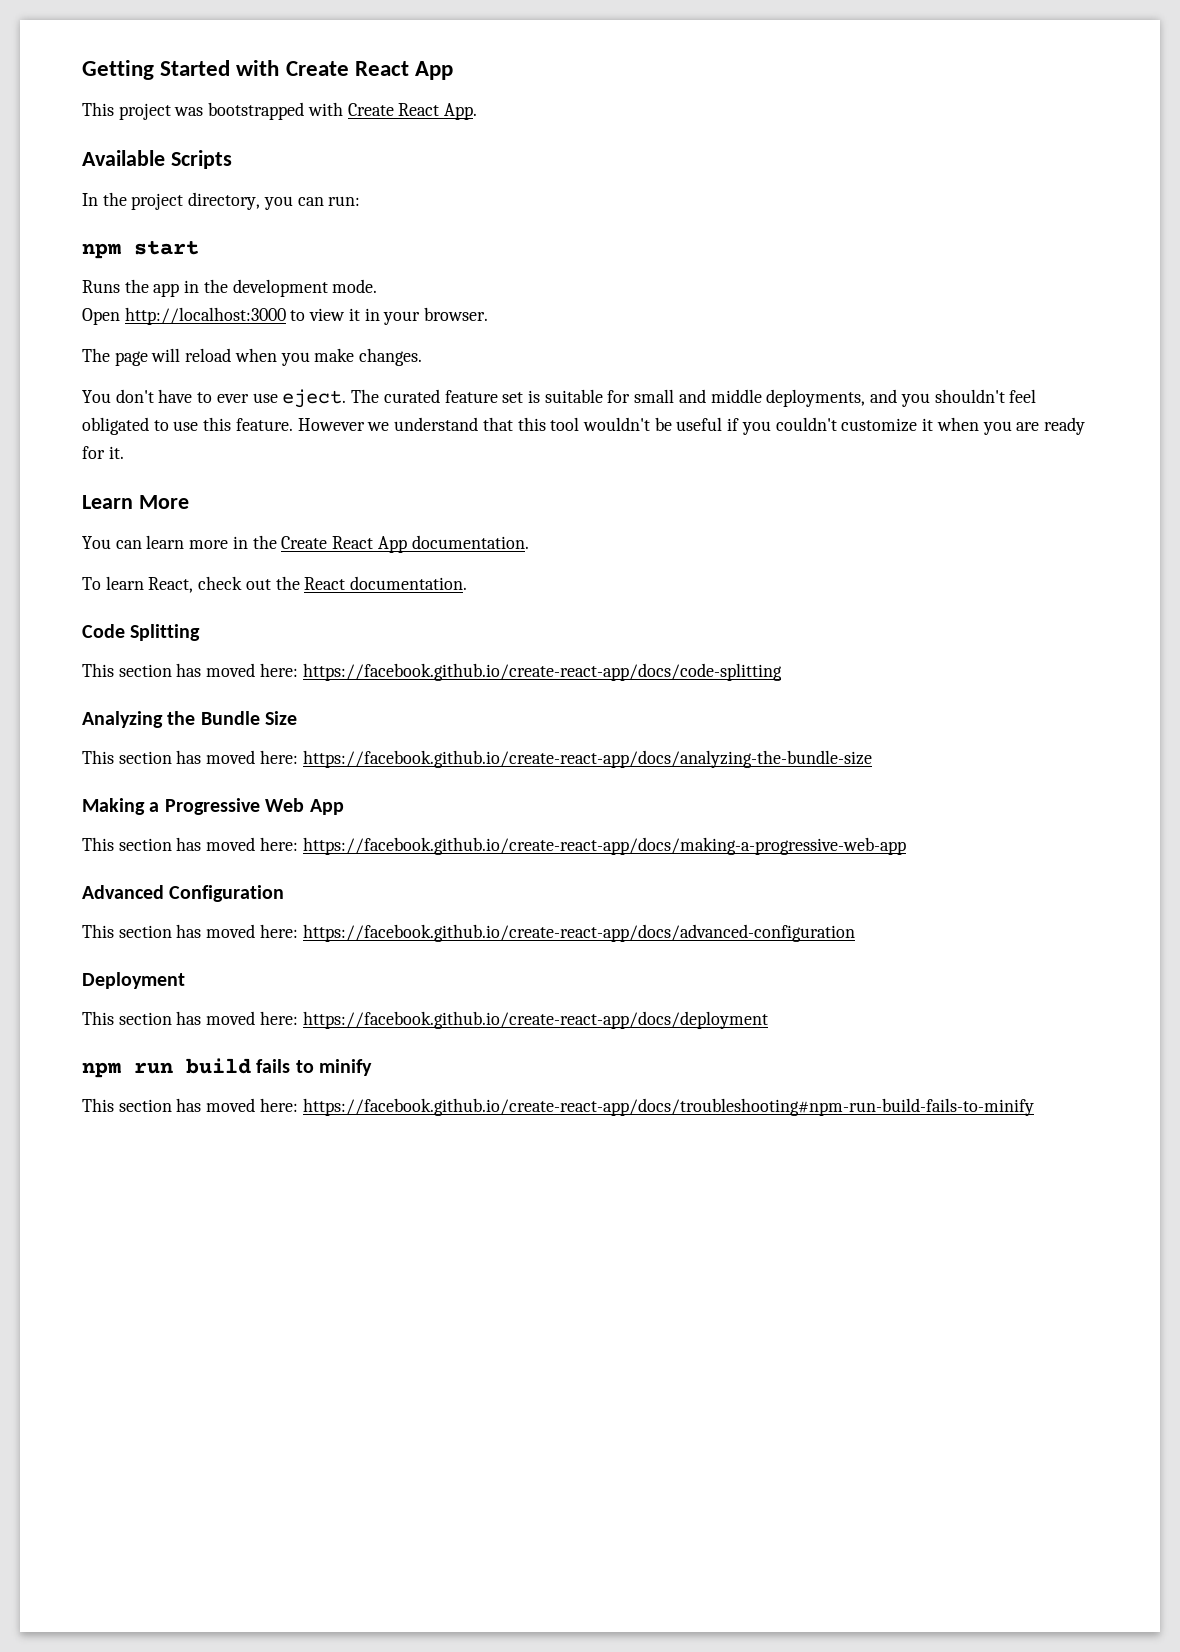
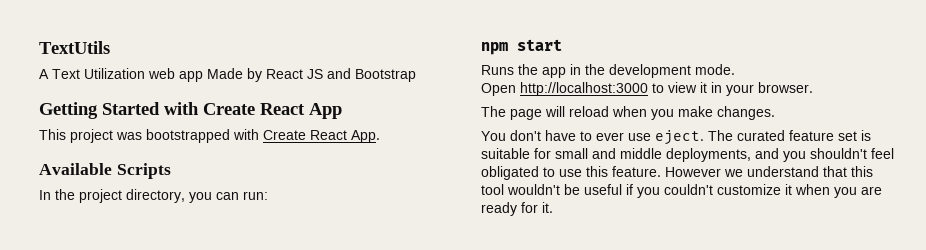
(82, 70) none -> [39,41,110,54] [39,68,416,82] TextUtils // A Text Utilization web app Made by React JS and Bootstrap //
[82,495,189,509] [82,535,529,553] [82,576,468,593] [82,624,201,641] [82,663,782,681] [82,711,298,728] [82,750,872,768] [82,798,344,815] [82,837,906,855] [82,885,285,902] [82,924,855,942] [82,972,185,989] [82,1011,768,1029] [82,1058,373,1078] [82,1098,1034,1116] // Learn More // You can learn more in the Create React App documentation. // To learn React, check out the React documentation. // Code Splitting // This section has moved here: https://facebook.github.io/create-react-app/docs/code-splitting // Analyzing the Bundle Size // This section has moved here: https://facebook.github.io/create-react-app/docs/analyzing-the-bundle-size // Making a Progressive Web App // This section has moved here: https://facebook.github.io/create-react-app/docs/making-a-progressive-web-app // Advanced Configuration // This section has moved here: https://facebook.github.io/create-react-app/docs/advanced-configuration // Deployment // This section has moved here: https://facebook.github.io/create-react-app/docs/deployment // npm run build fails to minify // This section has moved here: https://facebook.github.io/create-react-app/docs/troubleshooting#npm-run-build-fails-to-minify -> (553, 207) none

